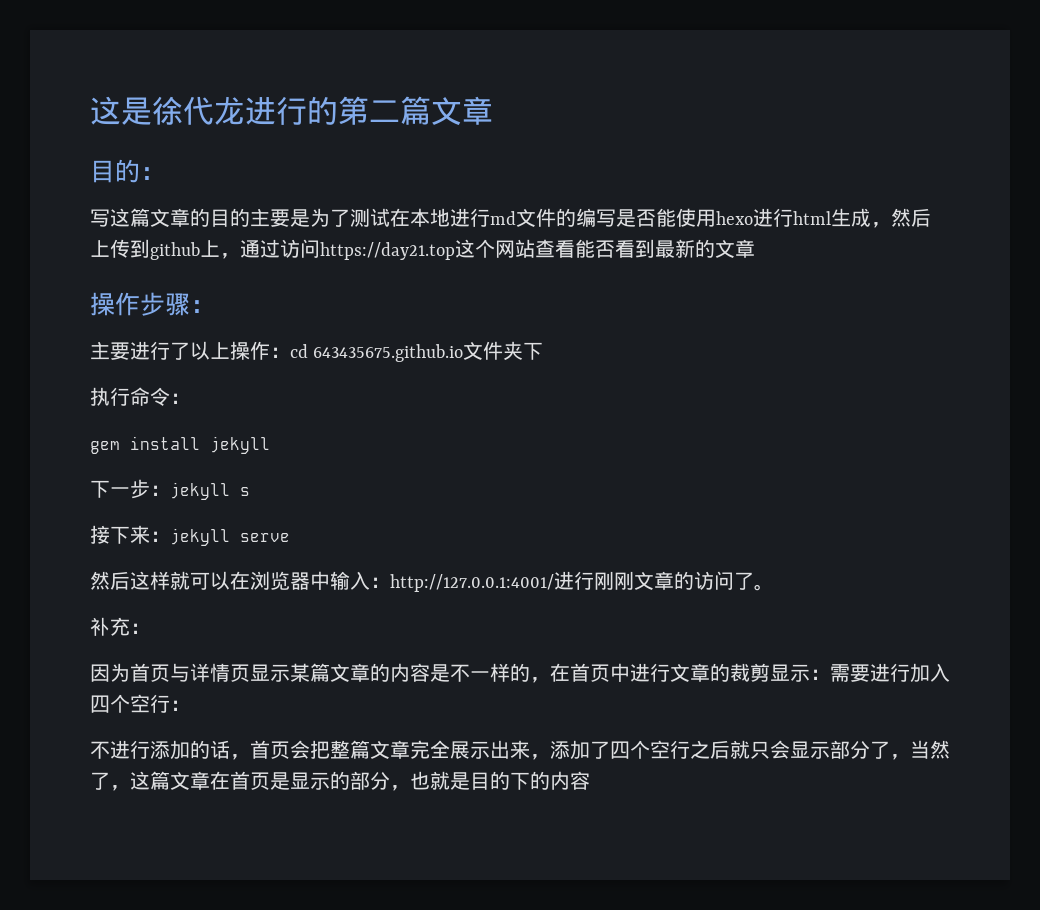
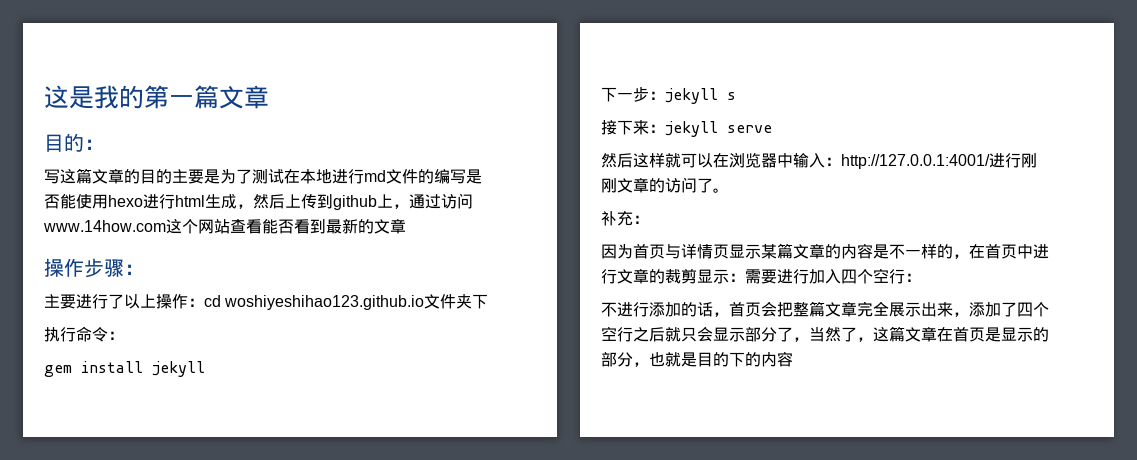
[152,96,400,125] 徐代龙进行的第二 -> [94,85,194,109] 我的第一
[320,242,455,260] https://day21.top -> [43,220,166,232] www.14how.com
[313,344,464,362] 643435675.github.io -> [224,295,425,310] woshiyeshihao123.github.io

